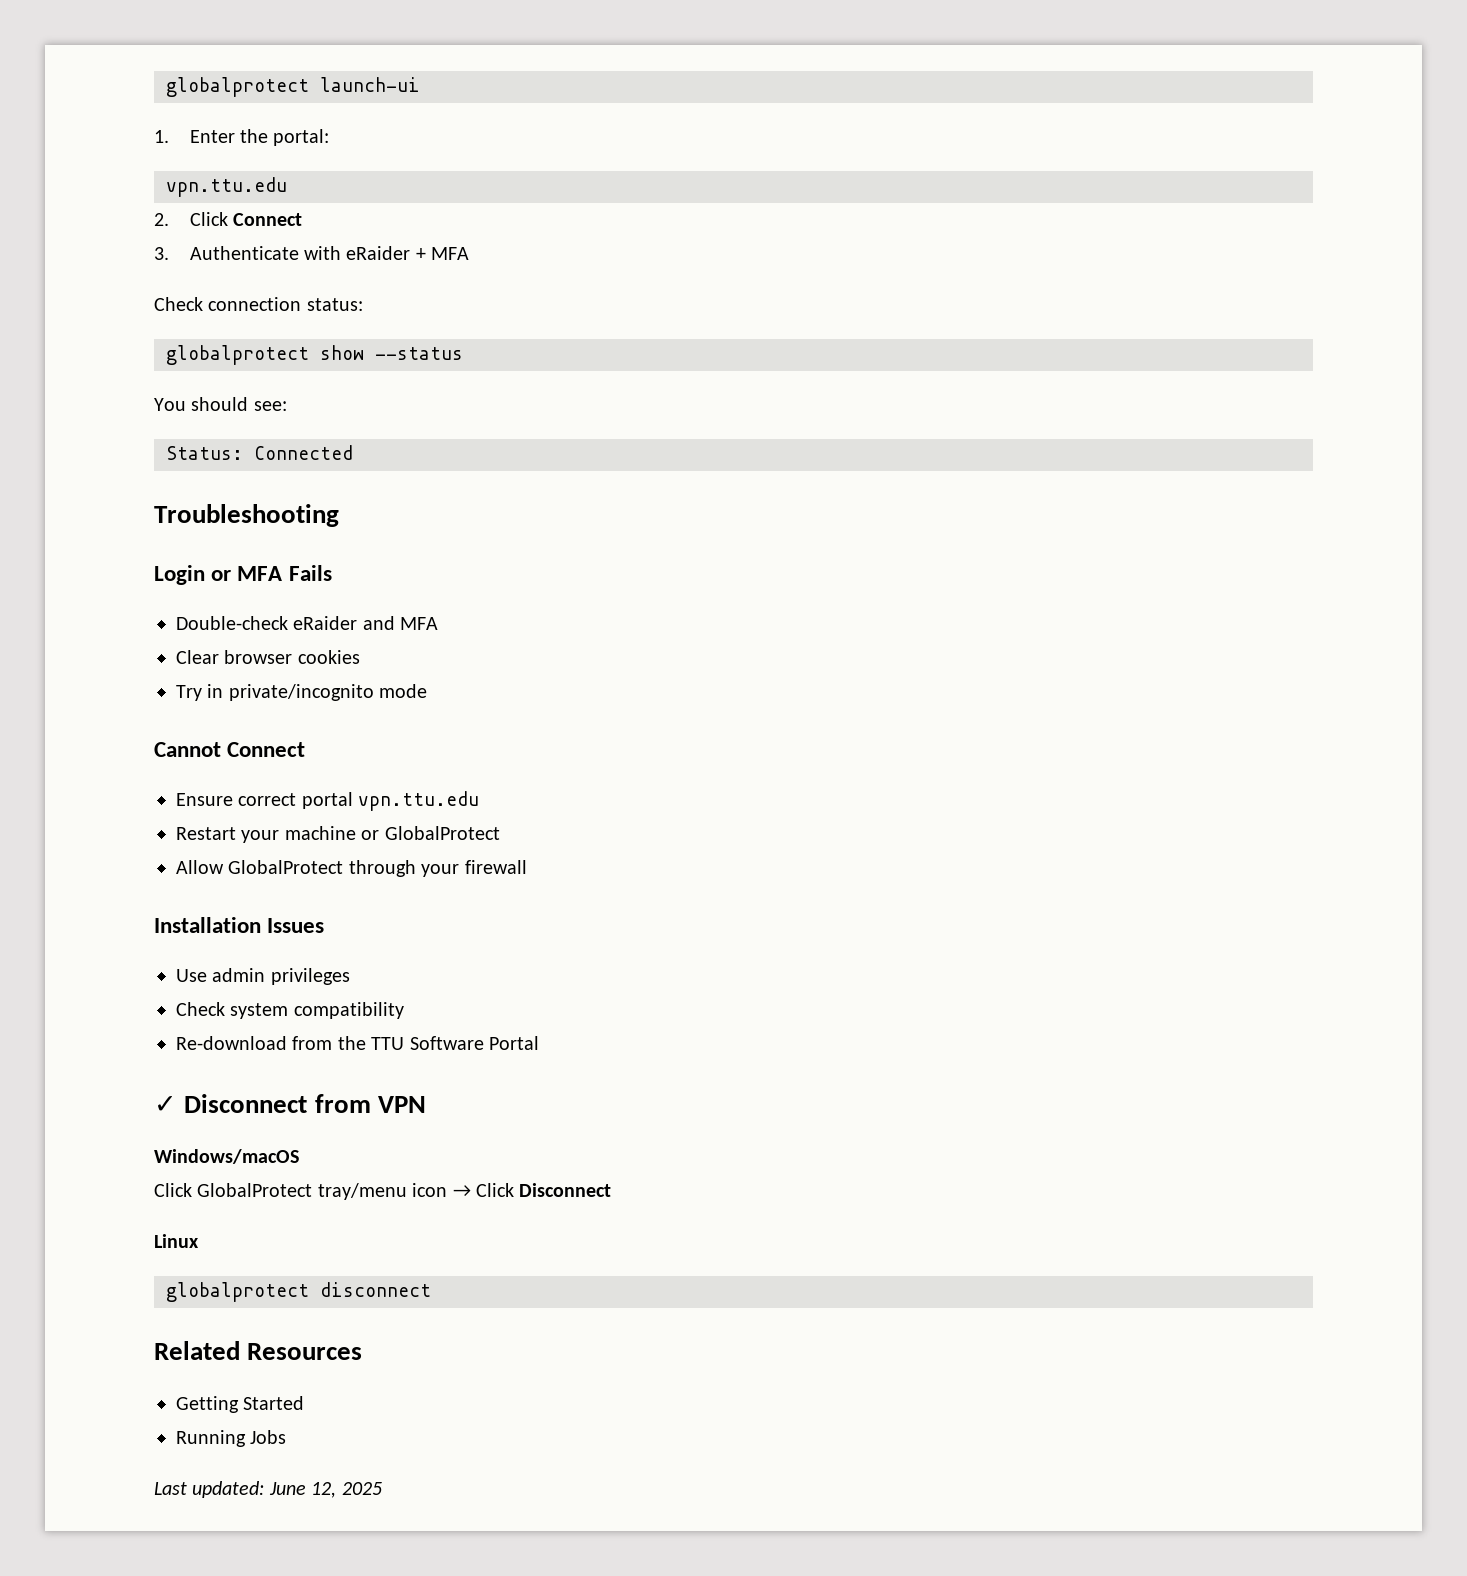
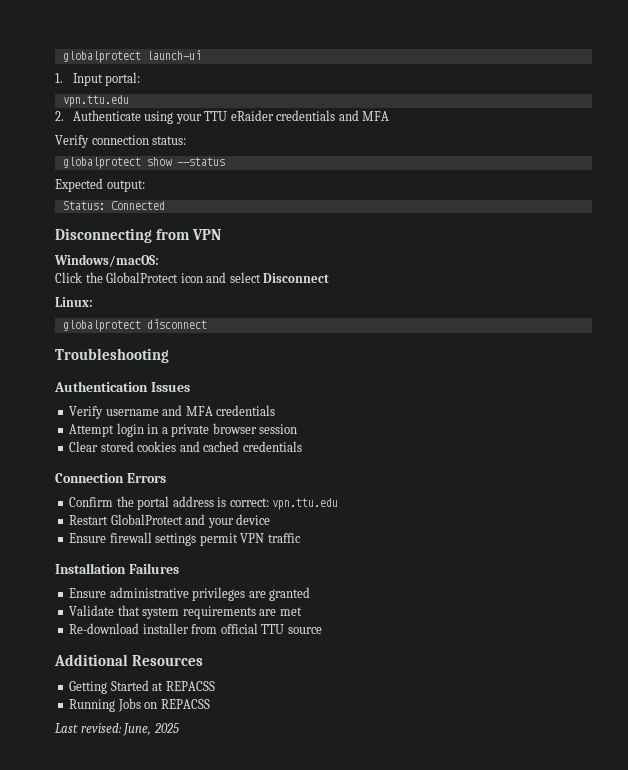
[189,129,268,143] Enter the -> [72,73,103,86] Input
[189,212,302,226] [154,246,470,260] [154,297,203,311] Click Connect // 3. Authenticate with eRaider + MFA // Check -> [72,110,390,124] [55,135,89,148] Authenticate using your TTU eRaider credentials and MFA // Verify
[154,397,287,411] You should see: -> [55,178,145,192] Expected output:
[154,504,339,527] [154,565,332,585] [176,616,439,630] [176,650,360,664] [176,684,428,701] [154,742,306,757] [176,791,480,811] [176,826,500,843] [176,860,527,877] [154,917,325,933] [176,968,350,985] [176,1002,404,1019] [176,1036,539,1050] [154,1094,308,1113] Troubleshooting // Login or MFA Fails // Double-check eRaider and MFA // Clear browser cookies // Try in private/incognito mode // Cannot Connect // Ensure correct portal vpn.ttu.edu // Restart your machine or GlobalProtect // Allow GlobalProtect through your firewall // Installation Issues // Use admin privileges // Check system compatibility // Re-download from the TTU Software Portal // ✓ Disconnect -> [55,228,152,243] Disconnecting
[154,1149,299,1164] [154,1183,514,1200] Windows/macOS // Click GlobalProtect tray/menu icon → Click -> [54,254,159,267] [55,272,261,283] Windows/macOS: // Click the GlobalProtect icon and select
[154,1234,199,1248] Linux -> [55,297,93,307] Linux:
[154,1341,240,1360] Related -> [55,348,169,363] [54,381,190,392] [69,405,276,419] [69,423,298,437] [69,441,302,452] [55,473,166,483] [69,496,339,510] [69,514,271,528] [69,532,301,546] [55,563,179,574] [69,587,311,601] [69,605,302,619] [69,623,322,634] [54,654,128,666] Troubleshooting // Authentication Issues // Verify username and MFA credentials // Attempt login in a private browser session // Clear stored cookies and cached credentials // Connection Errors // Confirm the portal address is correct: vpn.ttu.edu // Restart GlobalProtect and your device // Ensure firewall settings permit VPN traffic // Installation Failures // Ensure administrative privileges are granted // Validate that system requirements are met // Re-download installer from official TTU source // Additional
(305, 1403) none -> [152,681,215,691] at REPACSS
(287, 1437) none -> [144,699,210,709] on REPACSS
[192,1481,337,1498] updated: June 12, -> [80,723,152,736] revised: June,

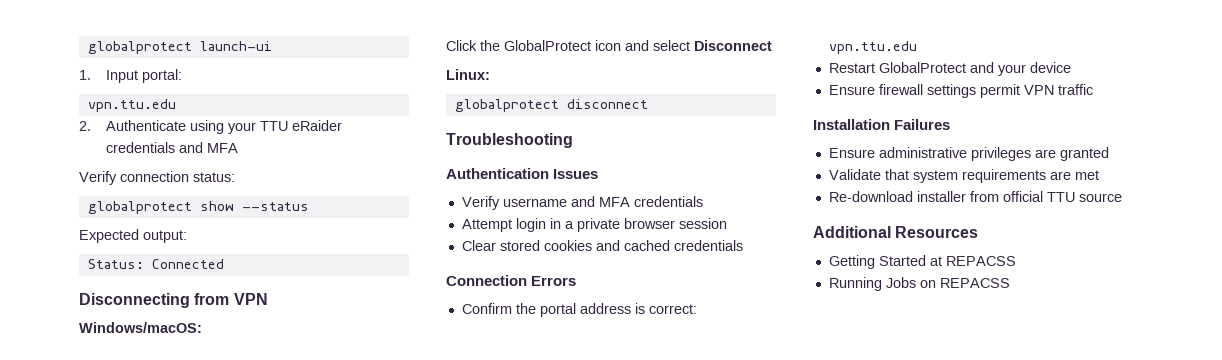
[55,723,179,736] // Last revised: June, 2025 -> (1010, 283) none

